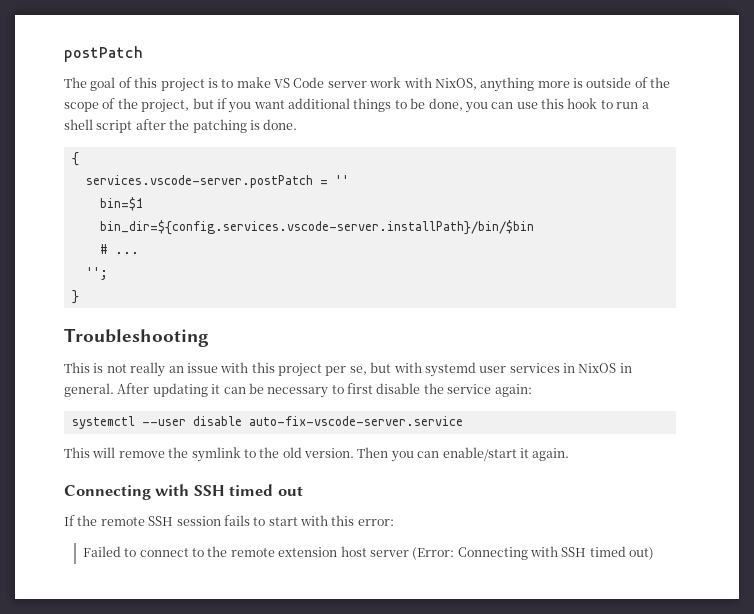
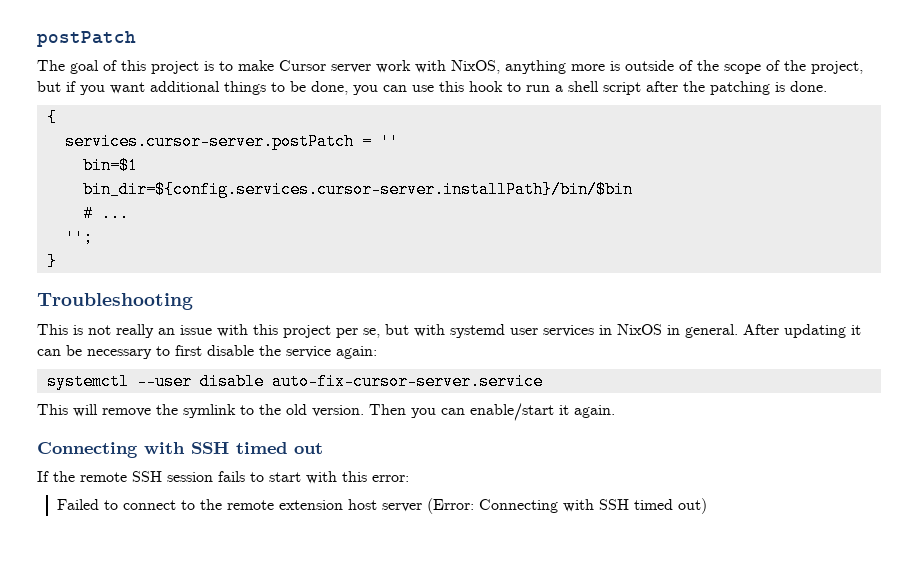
[274,77,325,88] VS Code -> [279,60,326,71] Cursor
[85,175,313,188] services.vscode-server.postPatch -> [64,133,354,150] services.cursor-server.postPatch
[99,220,534,235] bin_dir=${config.services.vscode-server.installPath}/bin/$bin -> [82,181,633,198] bin_dir=${config.services.cursor-server.installPath}/bin/$bin
[248,416,463,426] auto-fix-vscode-server.service -> [271,373,543,390] auto-fix-cursor-server.service

